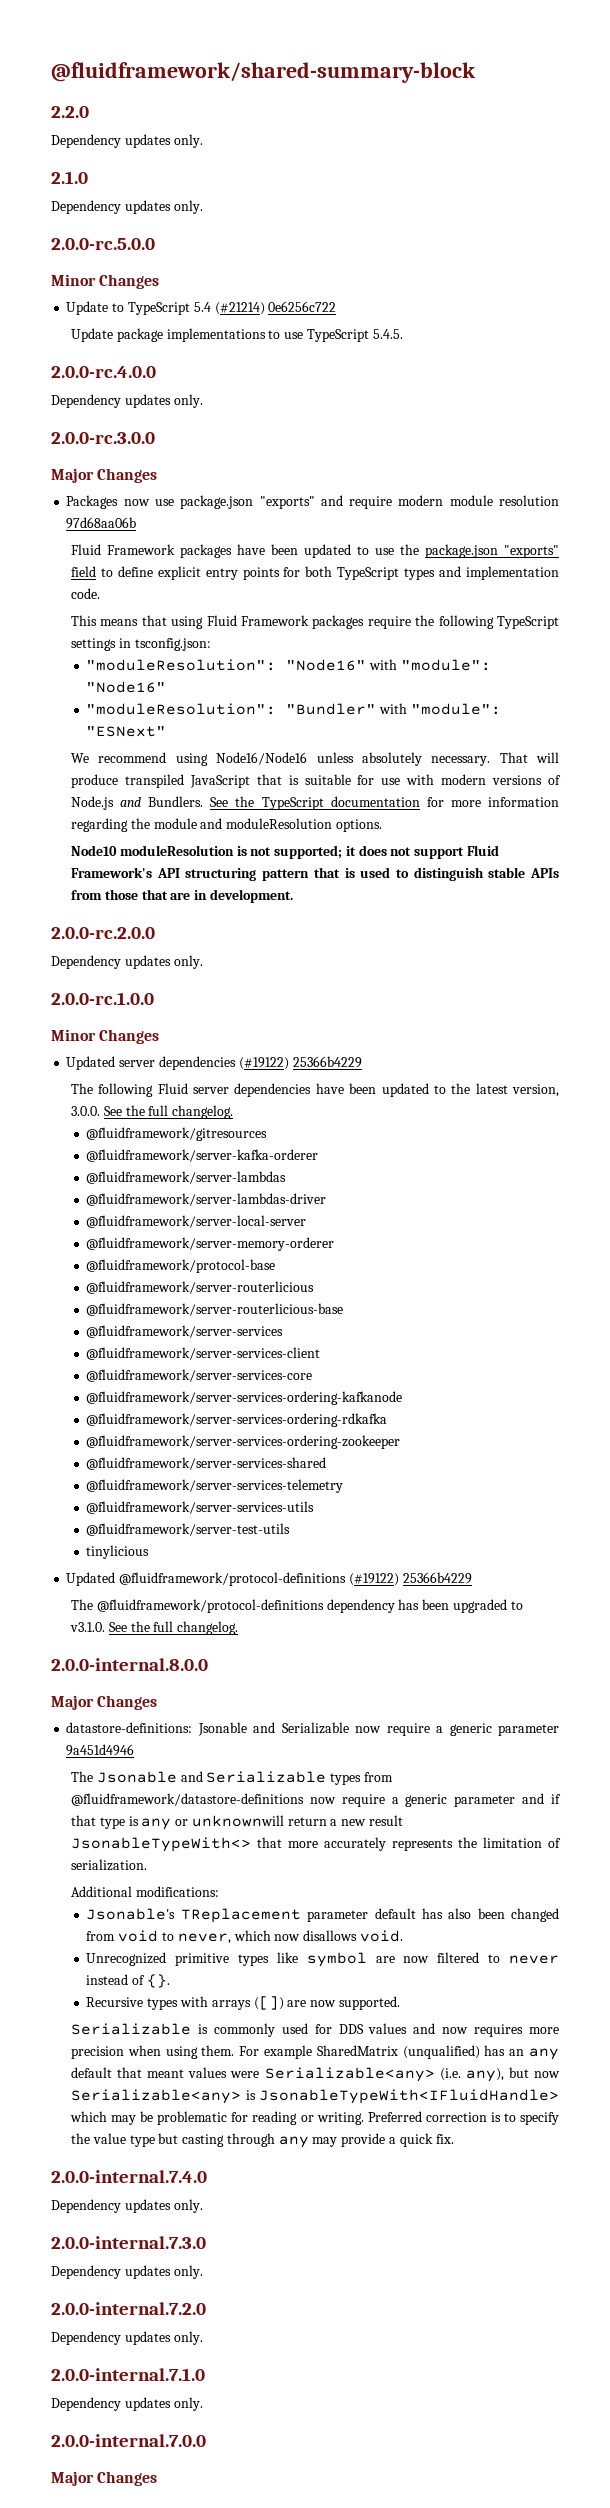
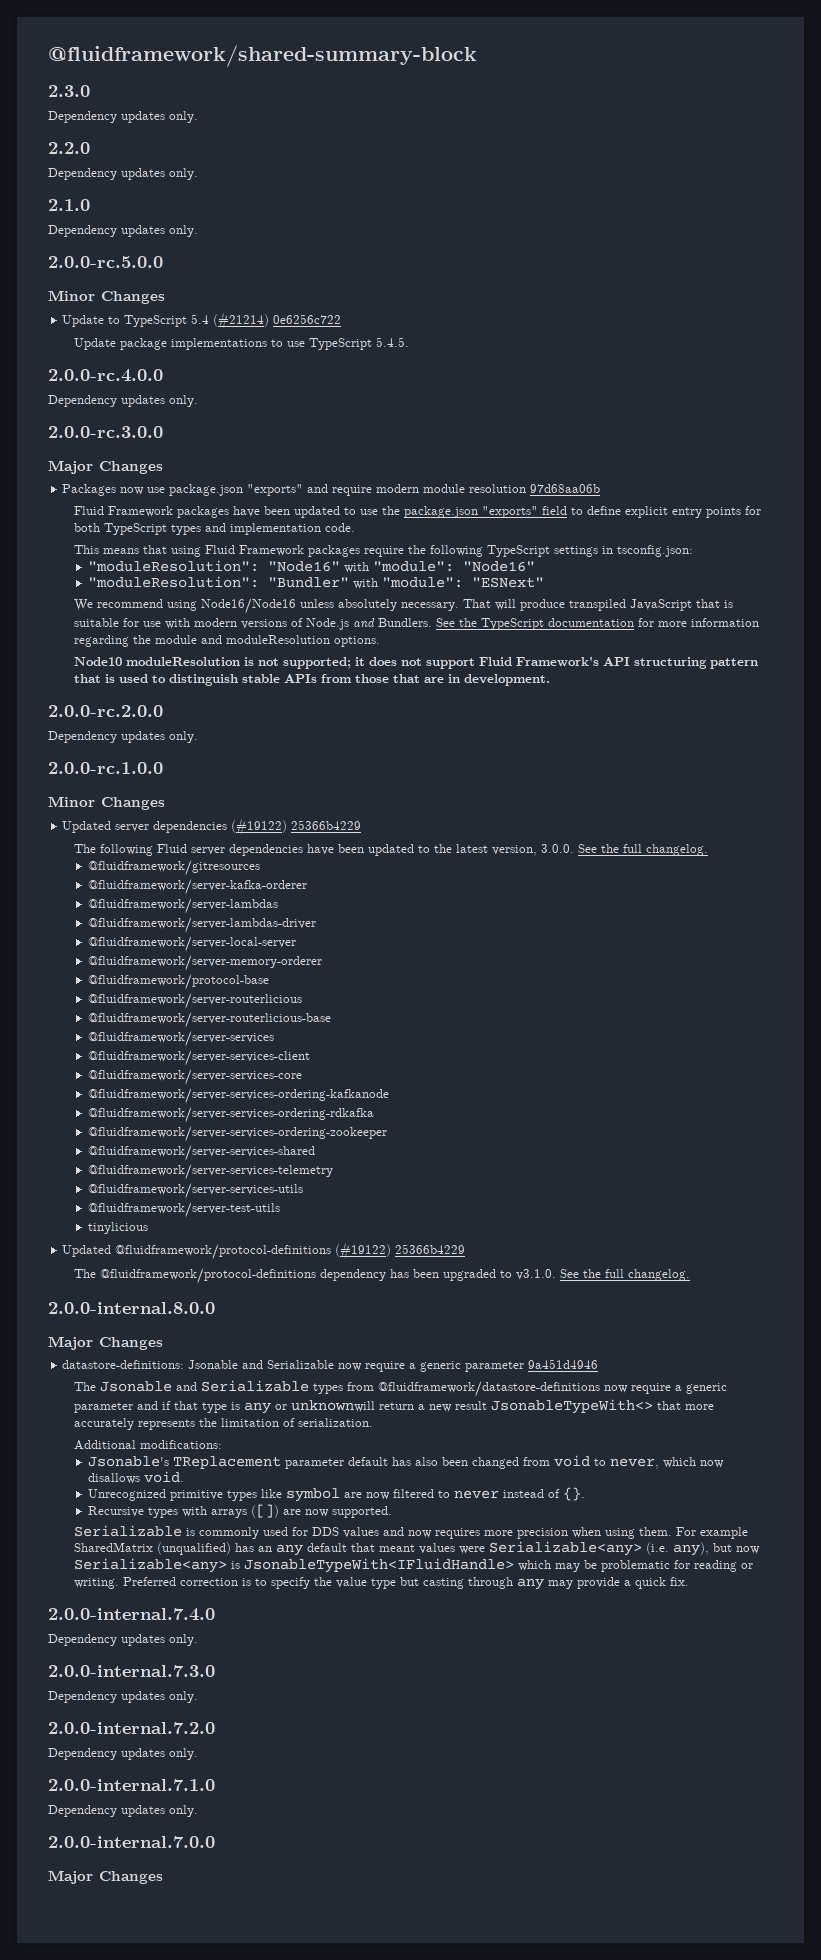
(476, 72) none -> [48,85,90,97] [48,111,198,123] // 2.3.0 // Dependency updates only.

